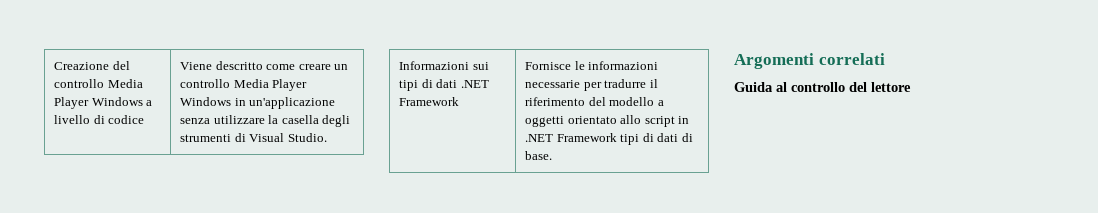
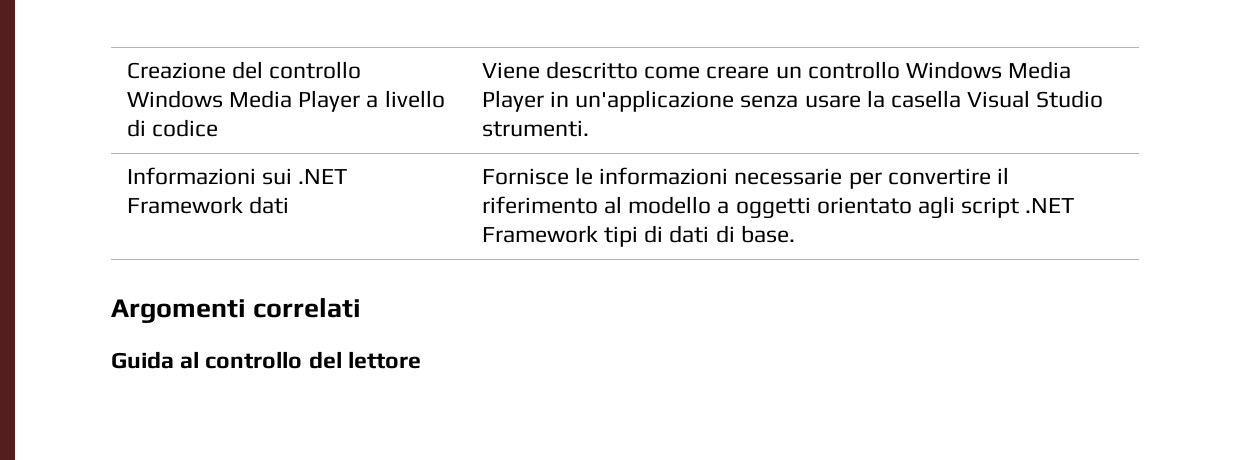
[107,79,143,88] [54,97,143,109] Media Player Windows -> [126,90,361,112] Windows Media Player
[233,79,308,91] [180,97,232,106] Media Player Windows -> [905,61,1072,79] [481,90,544,112] Windows Media Player
[213,115,265,124] utilizzare -> [804,95,861,108] usare
[322,115,351,127] [180,133,327,142] degli strumenti di Visual Studio. -> [967,90,1104,108] [481,120,589,137] Visual Studio strumenti.
[399,79,489,91] [399,97,460,106] tipi di dati .NET Framework -> [298,169,348,184] [126,196,289,214] .NET Framework dati
[604,79,647,88] tradurre -> [887,168,991,185] convertire
[588,97,606,106] del -> [603,196,622,214] al
[620,115,690,127] allo script in -> [917,196,1020,219] agli script

